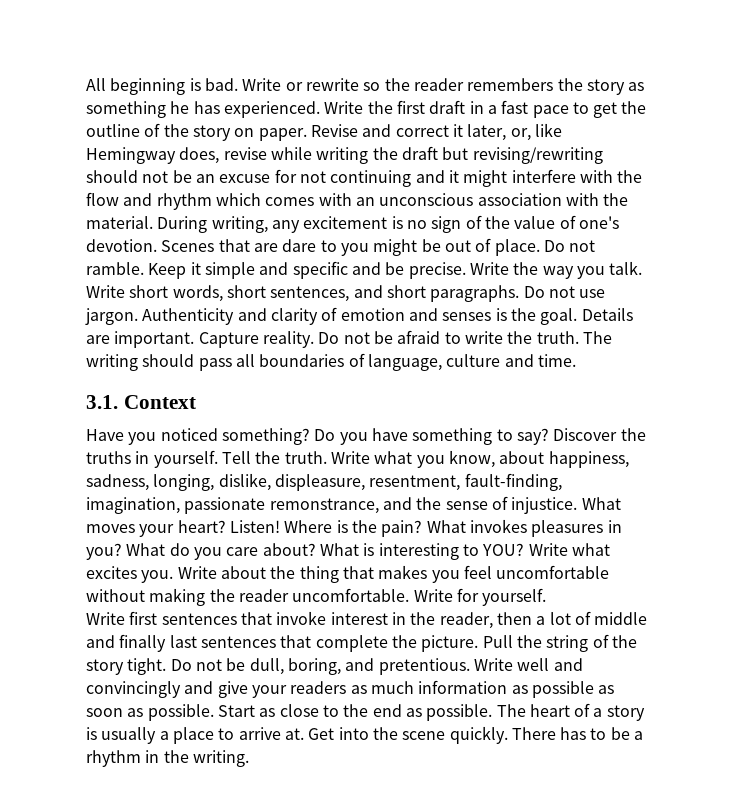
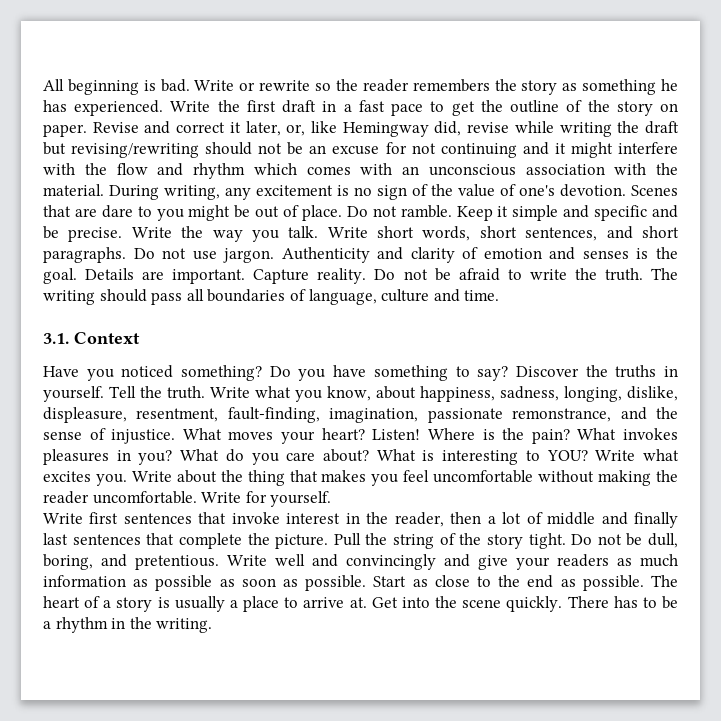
[179,147,220,164] does, -> [434,121,462,136] did,

